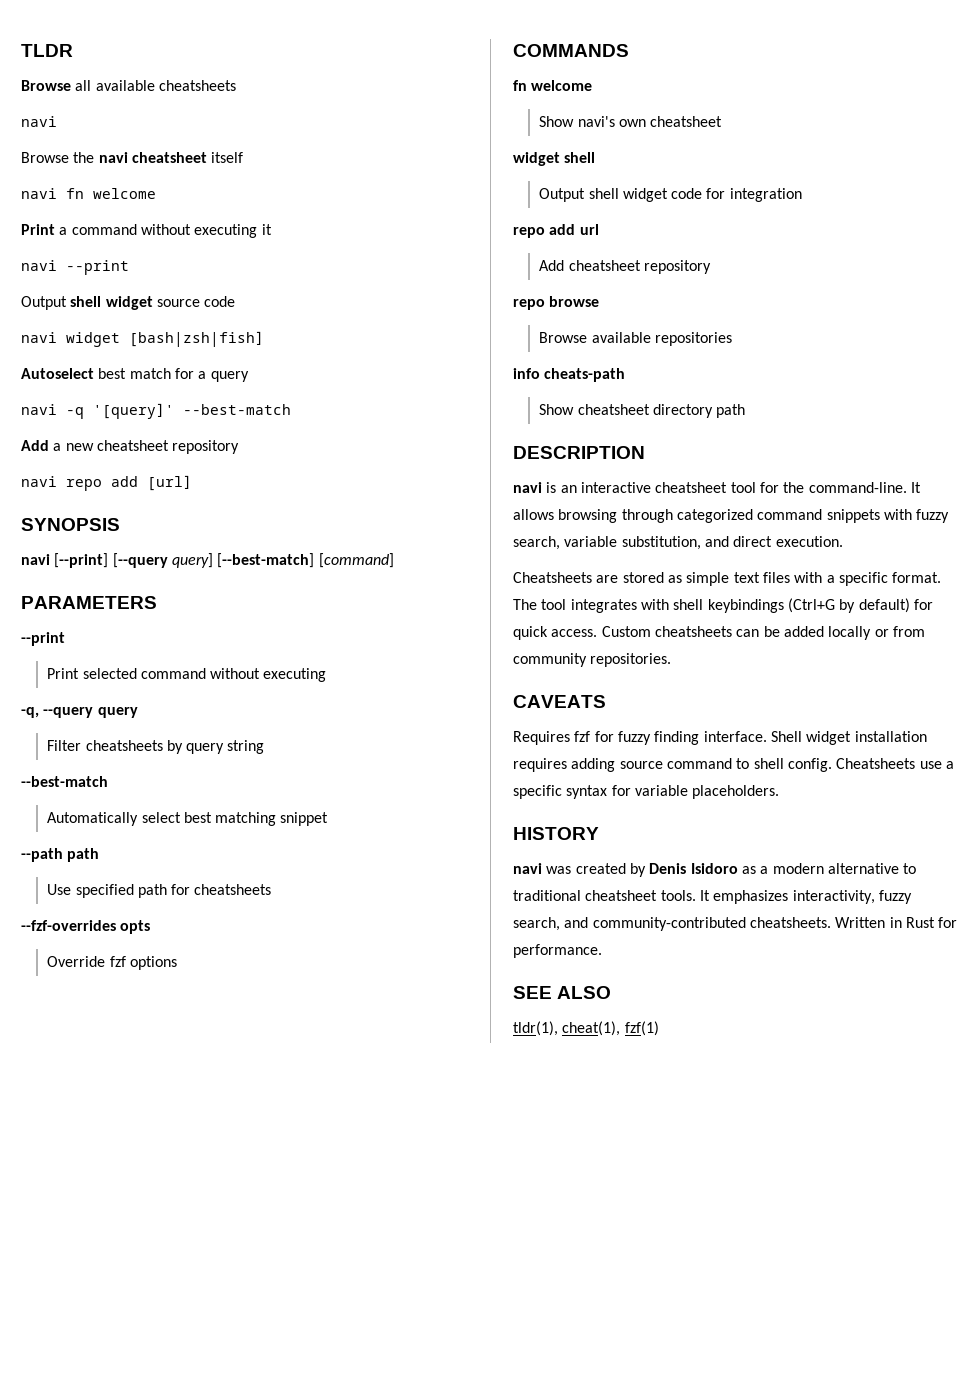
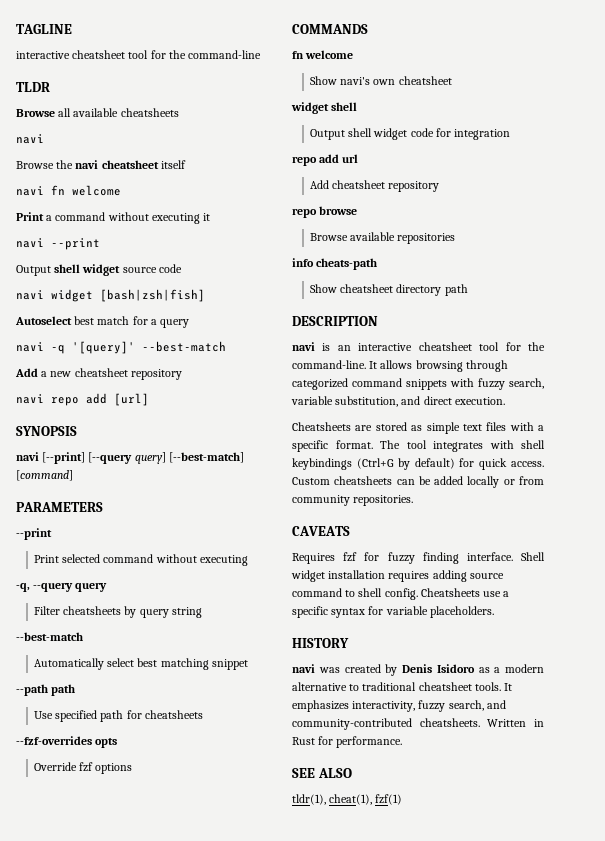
(21, 50) none -> [16,24,72,34] [16,50,262,59] TAGLINE // interactive cheatsheet tool for the command-line //

